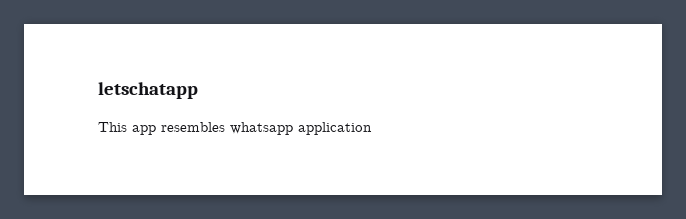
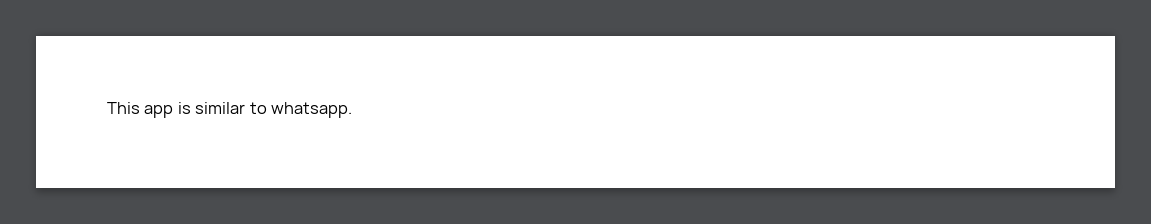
[98,82,198,99] letschatapp // -> (107, 108) none
[161,122,372,135] resembles whatsapp application -> [177,102,353,118] is similar to whatsapp.

